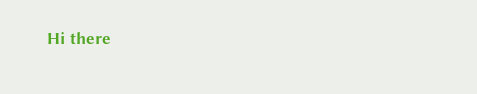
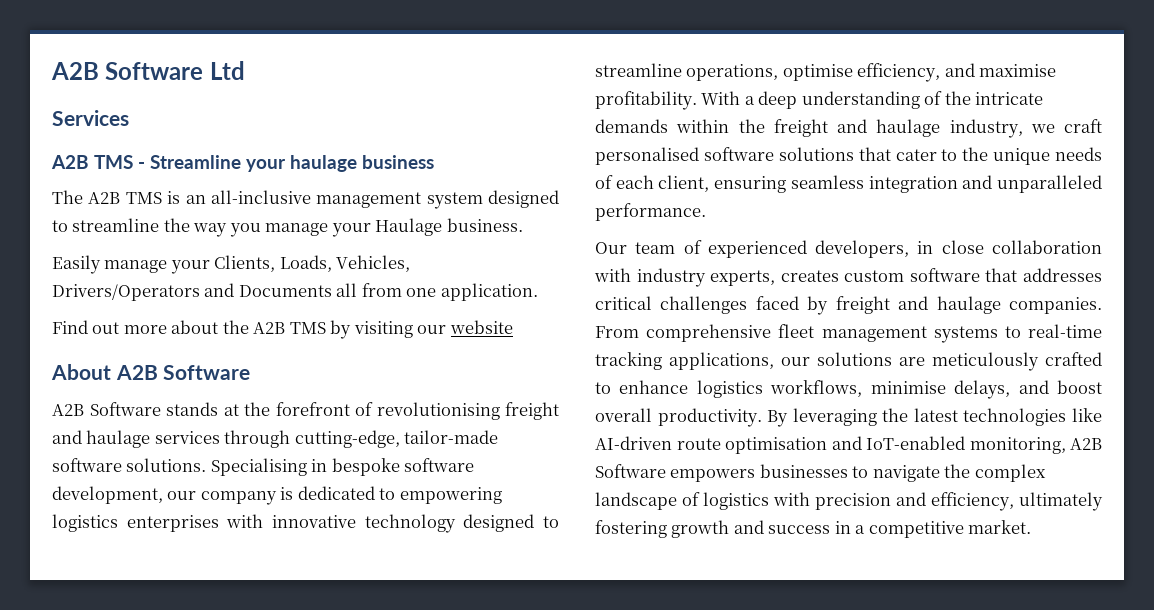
[47,32,111,44] Hi there -> [51,61,245,80] [52,110,129,126] [51,155,434,172] [52,190,559,209] [52,218,523,237] [52,255,411,274] [52,283,538,301] [52,320,513,339] [51,364,251,380] [52,402,559,420] [52,430,499,448] [52,458,475,476] [52,486,502,505] [52,514,559,533] [595,63,1057,82] [595,91,1044,110] [595,119,1102,138] [595,147,1102,165] [595,175,1102,193] [595,203,706,221] [595,240,1102,258] [594,268,1102,287] [595,296,1102,315] [595,324,1102,343] [595,352,1102,371] [595,380,1102,399] [595,408,1102,427] [595,436,1102,454] [595,464,1046,482] [595,492,1103,511] [595,520,1032,538] A2B Software Ltd // Services // A2B TMS - Streamline your haulage business // The A2B TMS is an all-inclusive management system designed to streamline the way you manage your Haulage business. // Easily manage your Clients, Loads, Vehicles, Drivers/Operators and Documents all from one application. // Find out more about the A2B TMS by visiting our website // About A2B Software // A2B Software stands at the forefront of revolutionising freight and haulage services through cutting-edge, tailor-made software solutions. Specialising in bespoke software development, our company is dedicated to empowering logistics enterprises with innovative technology designed to streamline operations, optimise efficiency, and maximise profitability. With a deep understanding of the intricate demands within the freight and haulage industry, we craft personalised software solutions that cater to the unique needs of each client, ensuring seamless integration and unparalleled performance. // Our team of experienced developers, in close collaboration with industry experts, creates custom software that addresses critical challenges faced by freight and haulage companies. From comprehensive fleet management systems to real-time tracking applications, our solutions are meticulously crafted to enhance logistics workflows, minimise delays, and boost overall productivity. By leveraging the latest technologies like AI-driven route optimisation and IoT-enabled monitoring, A2B Software empowers businesses to navigate the complex landscape of logistics with precision and efficiency, ultimately fostering growth and success in a competitive market.

